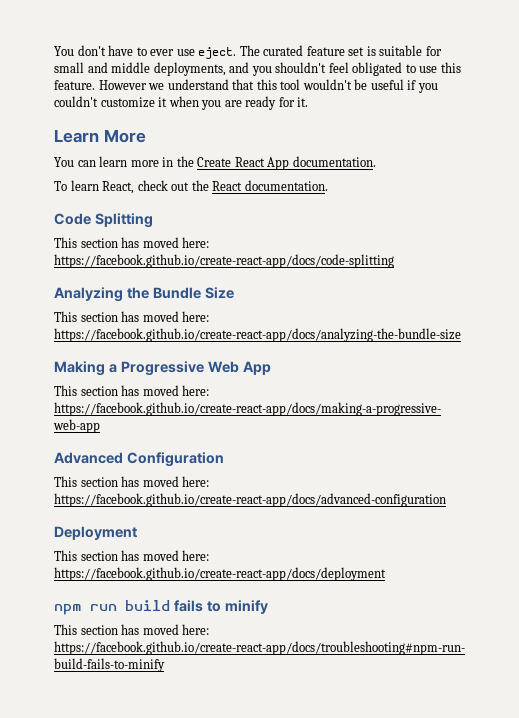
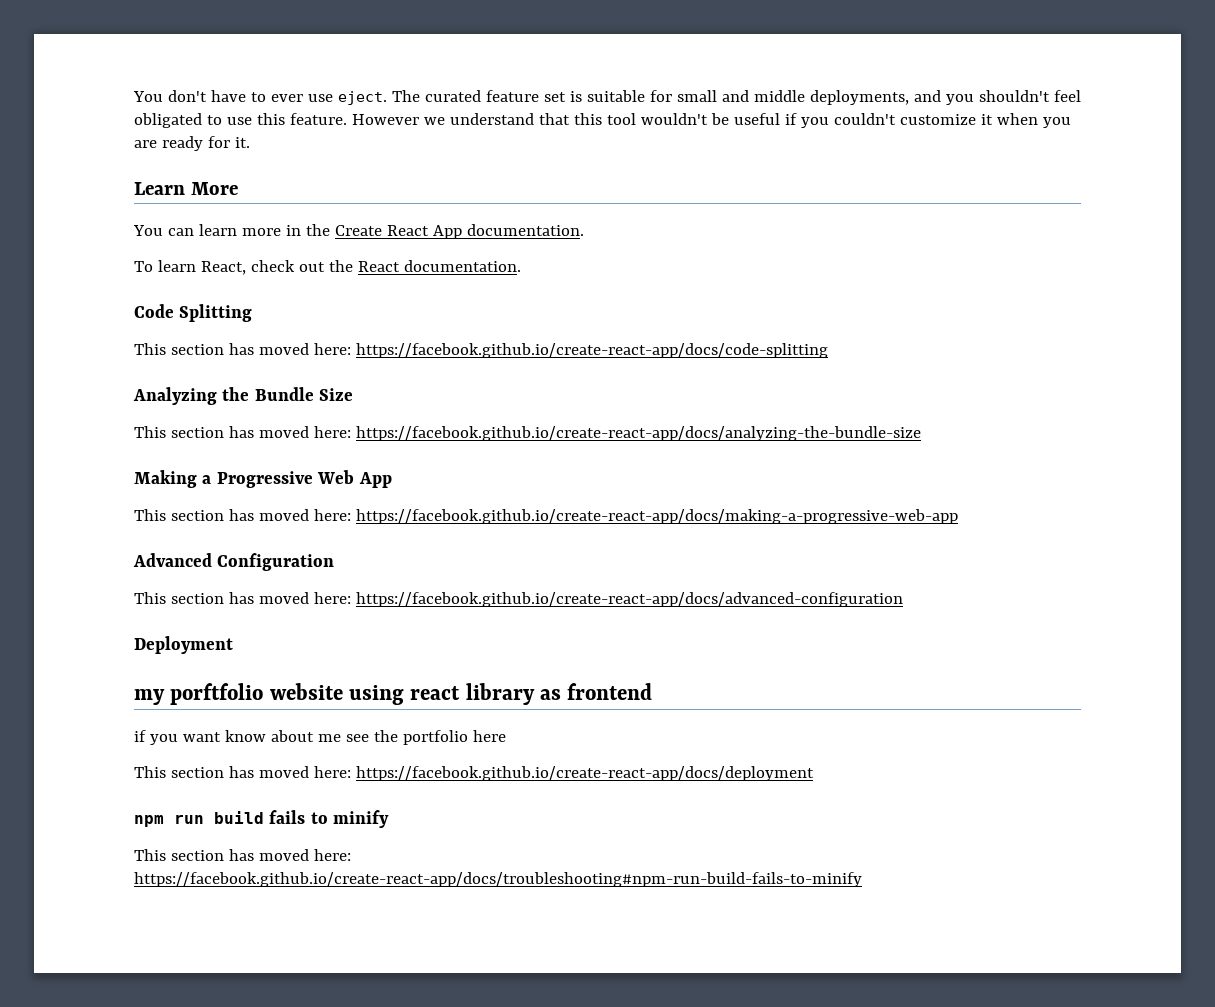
(137, 533) none -> [134,683,653,705] [134,730,506,745] // my porftfolio website using react library as frontend // if you want know about me see the portfolio here

